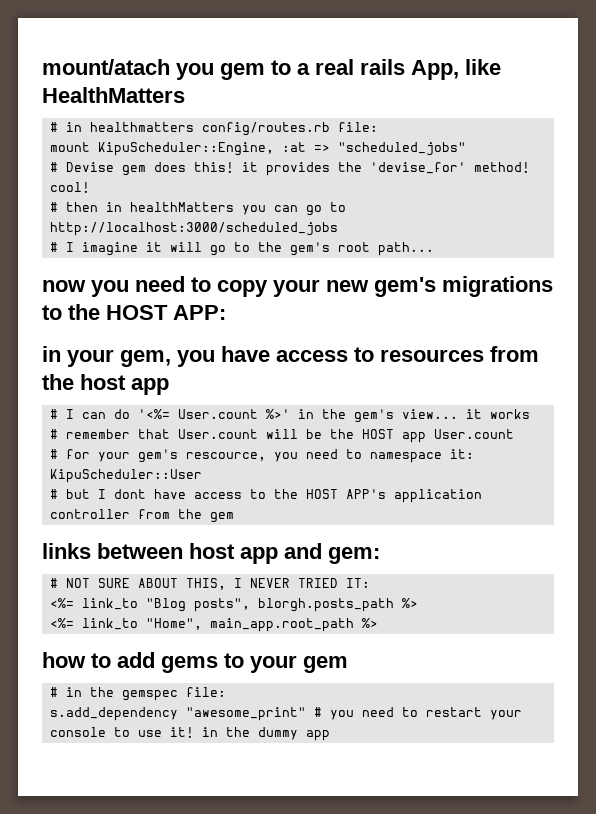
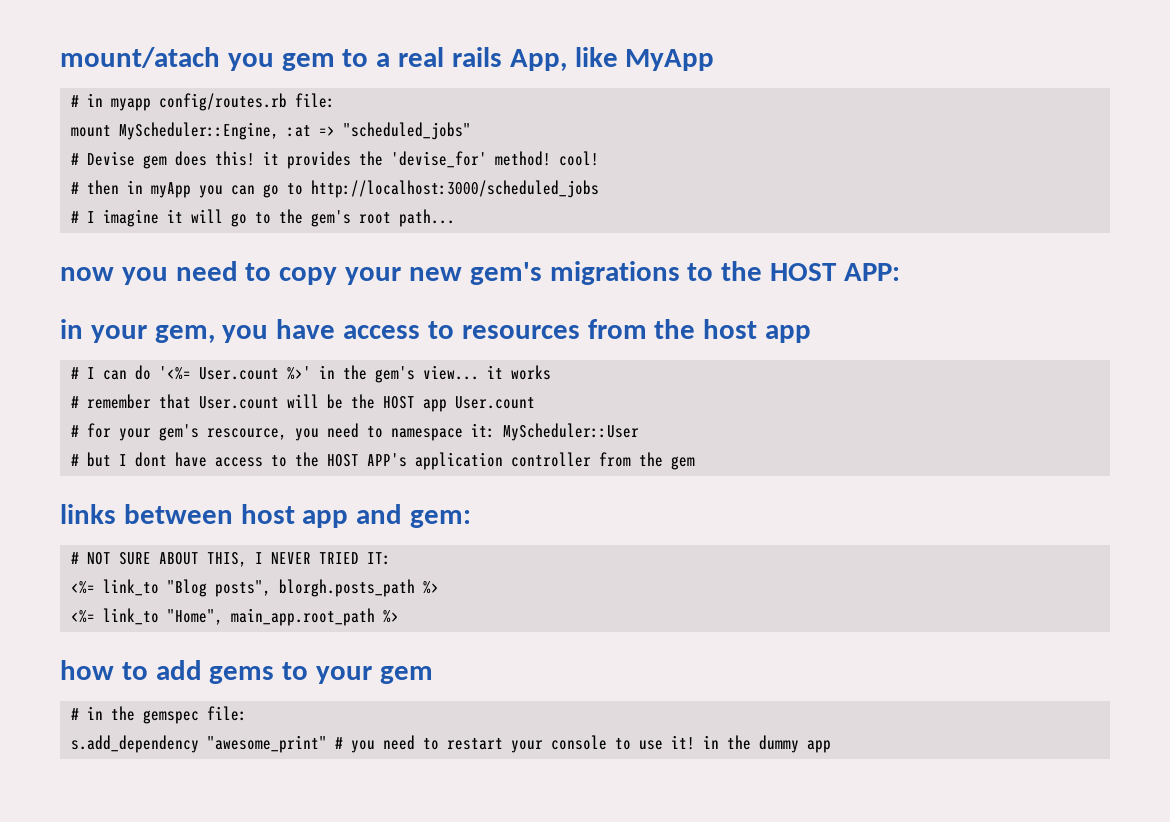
[42,87,185,103] [50,122,195,132] HealthMatters // # in healthmatters -> [625,49,715,71] [71,93,152,111] MyApp // # in myapp
[98,142,275,156] KipuScheduler::Engine, -> [119,122,280,140] MyScheduler::Engine,
[130,202,235,212] healthMatters -> [151,182,192,198] myApp
[50,469,203,483] KipuScheduler::User -> [503,423,640,441] MyScheduler::User

